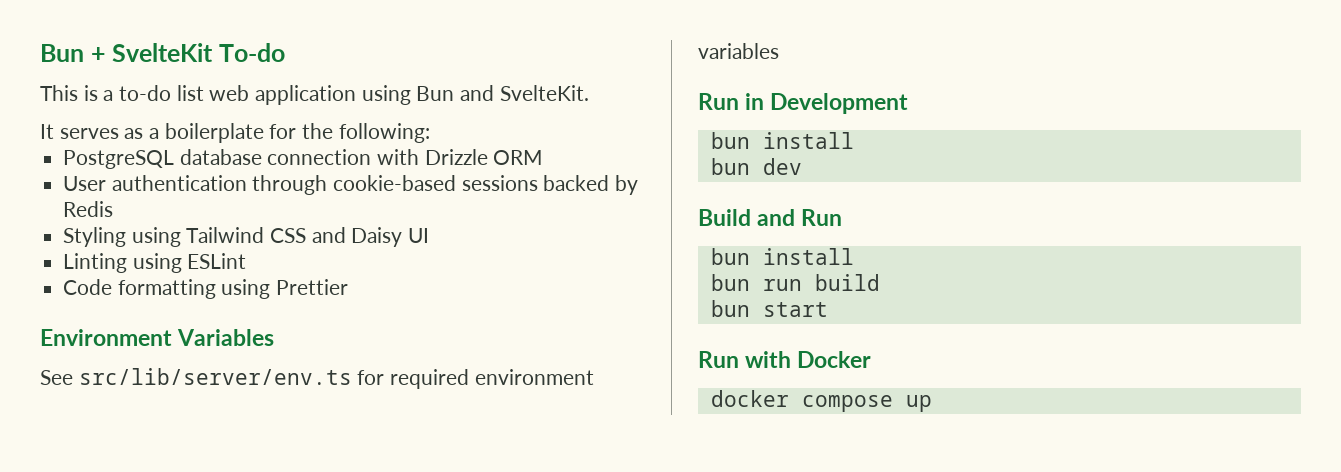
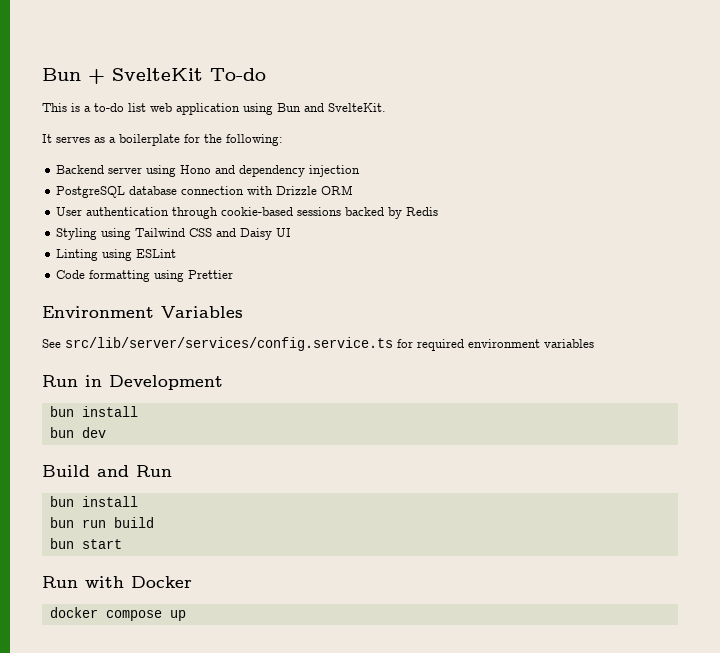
(430, 133) none -> [56,165,361,177] // Backend server using Hono and dependency injection
[78,368,352,385] src/lib/server/env.ts -> [65,337,393,351] src/lib/server/services/config.service.ts

